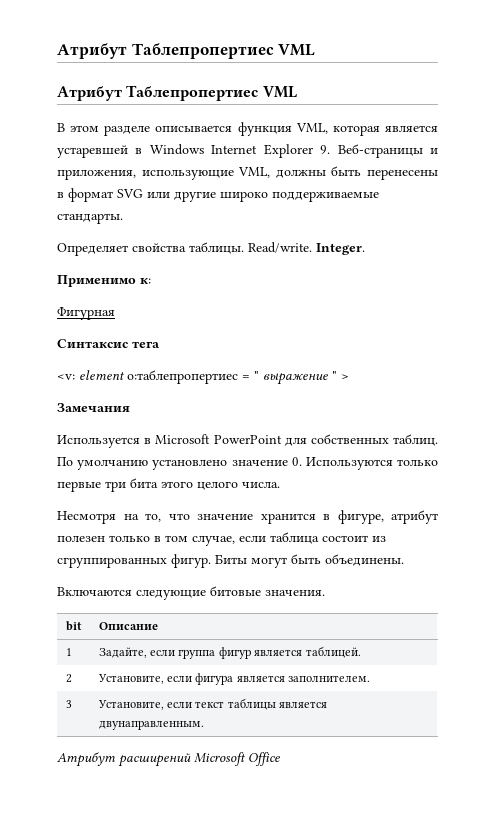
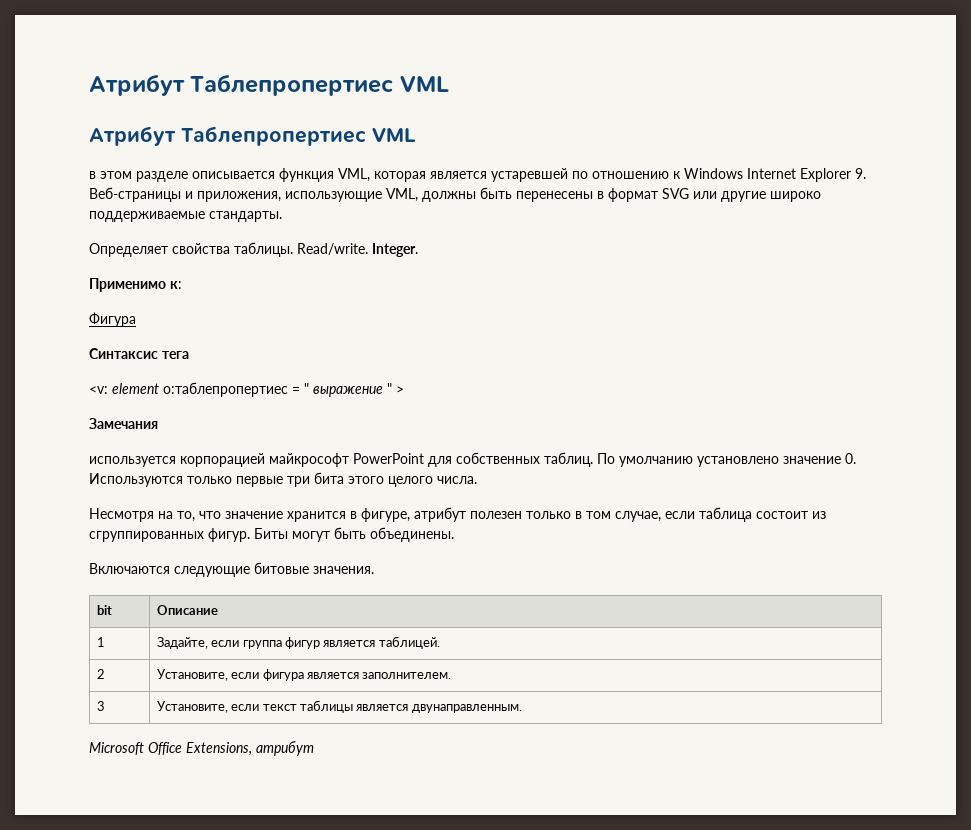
[57,123,65,132] В -> [89,171,96,179] в
[135,148,143,154] в -> [572,171,681,179] по отношению к
[57,307,115,320] Фигурная -> [89,312,136,327] Фигура
[57,434,211,448] Используется в Microsoft -> [89,453,349,467] используется корпорацией майкрософт
[57,752,280,767] Атрибут расширений Microsoft Office -> [89,741,314,756] Microsoft Office Extensions, атрибут

